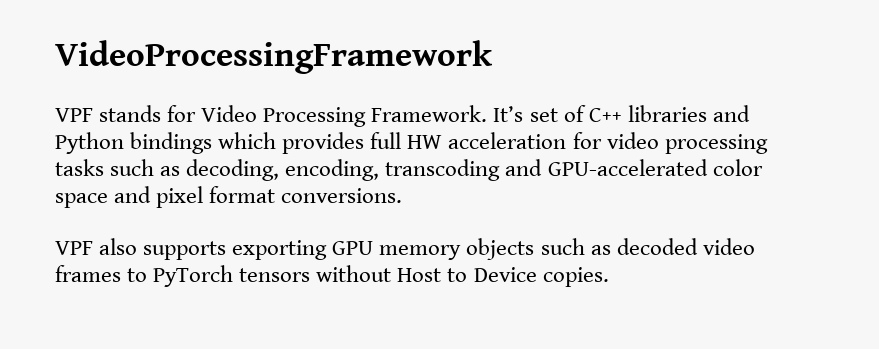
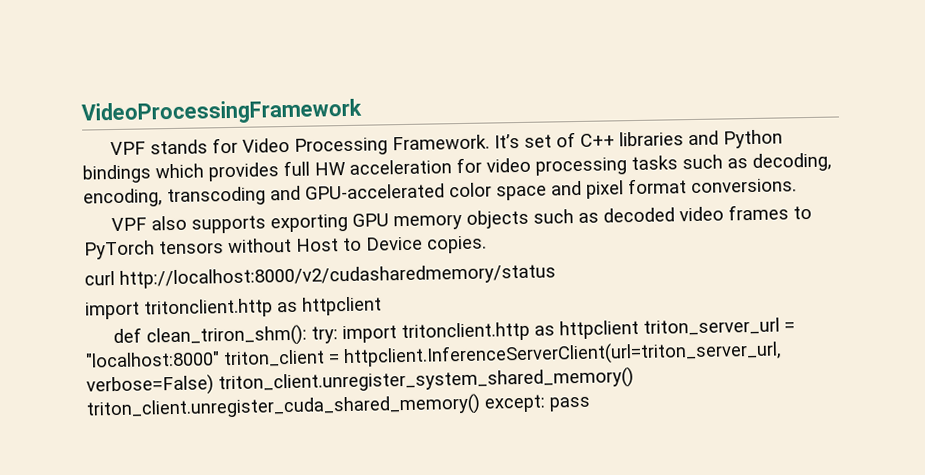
(609, 277) none -> [84,263,556,289] [85,296,382,320] [112,317,795,348] [85,340,782,369] [86,367,634,397] [86,393,591,421] // curl http://localhost:8000/v2/cudasharedmemory/status // import tritonclient.http as httpclient // def clean_triron_shm(): try: import tritonclient.http as httpclient triton_server_url = "localhost:8000" triton_client = httpclient.InferenceServerClient(url=triton_server_url, verbose=False) triton_client.unregister_system_shared_memory() triton_client.unregister_cuda_shared_memory() except: pass

